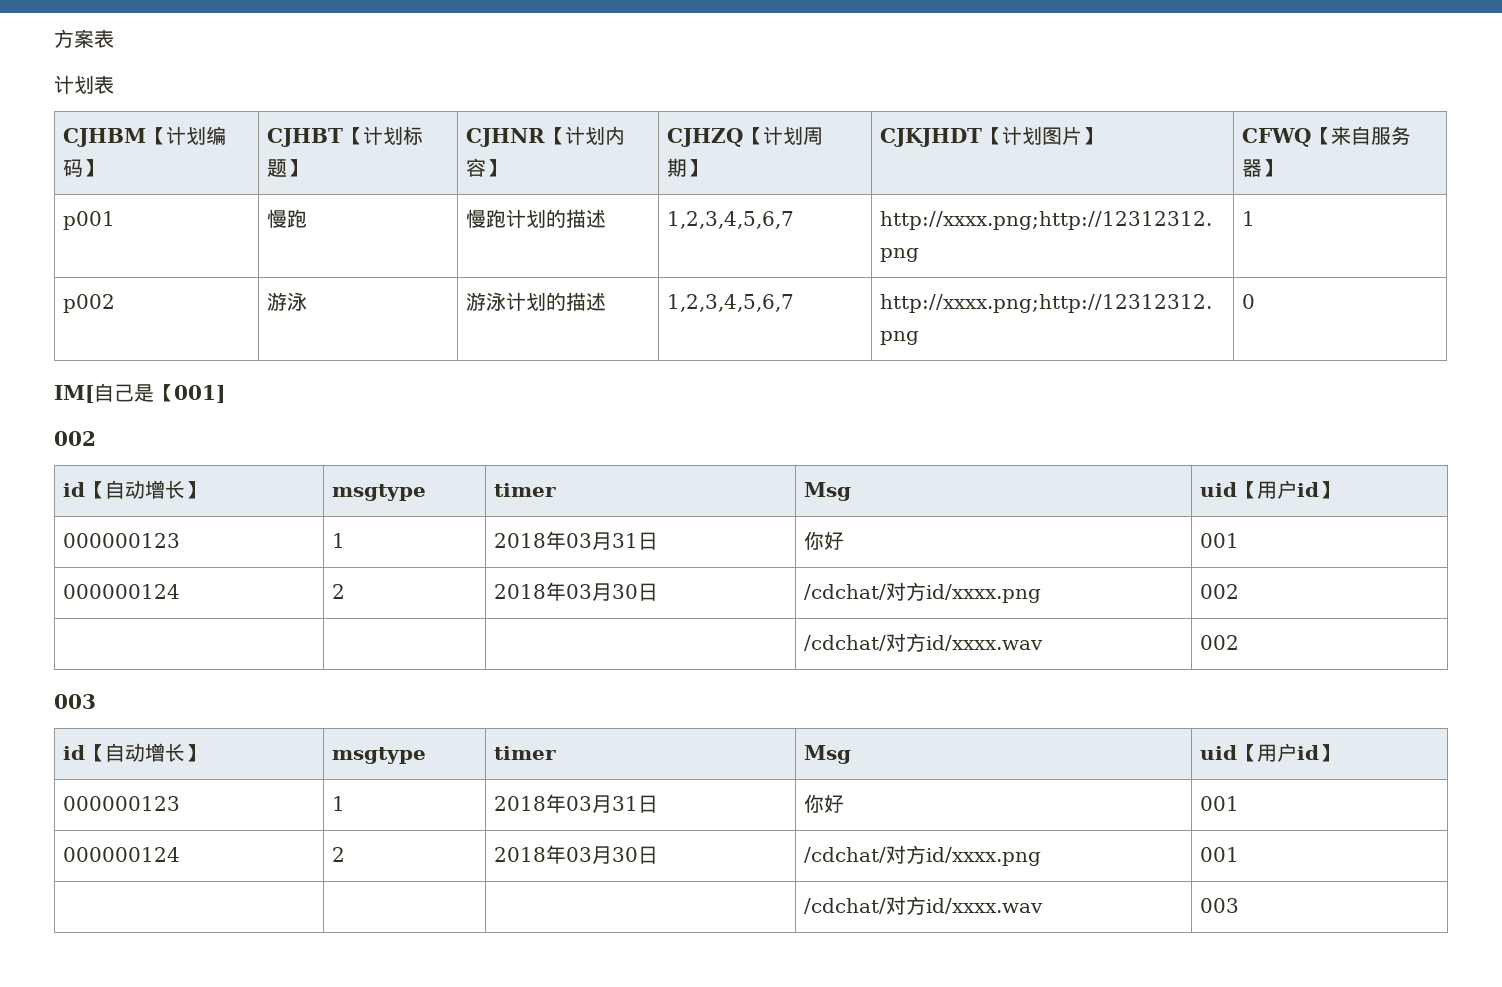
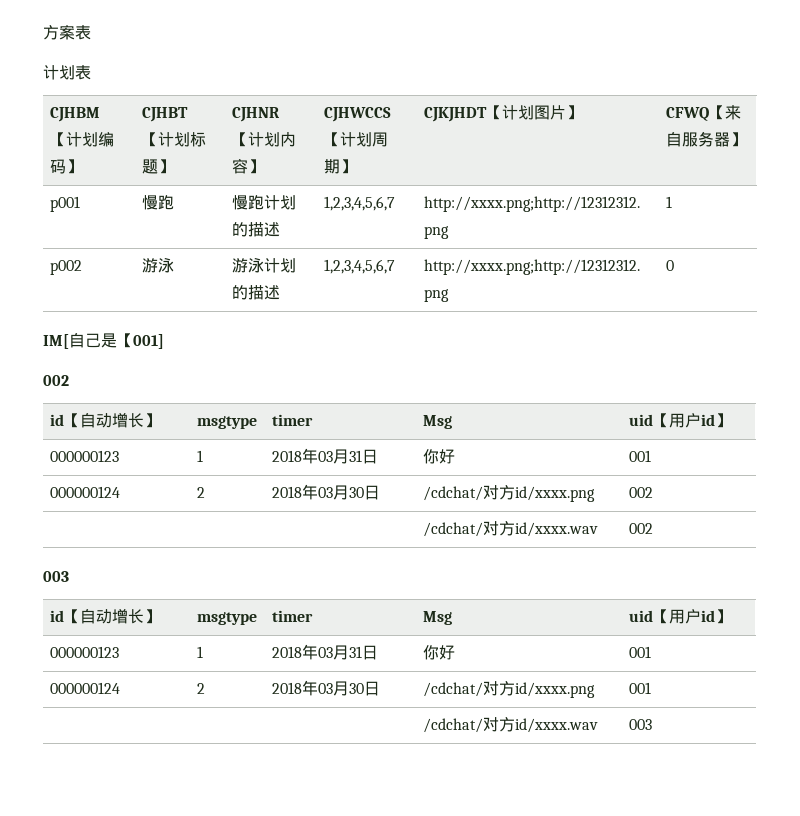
[667,128,744,147] CJHZQ -> [324,107,392,122] CJHWCCS

